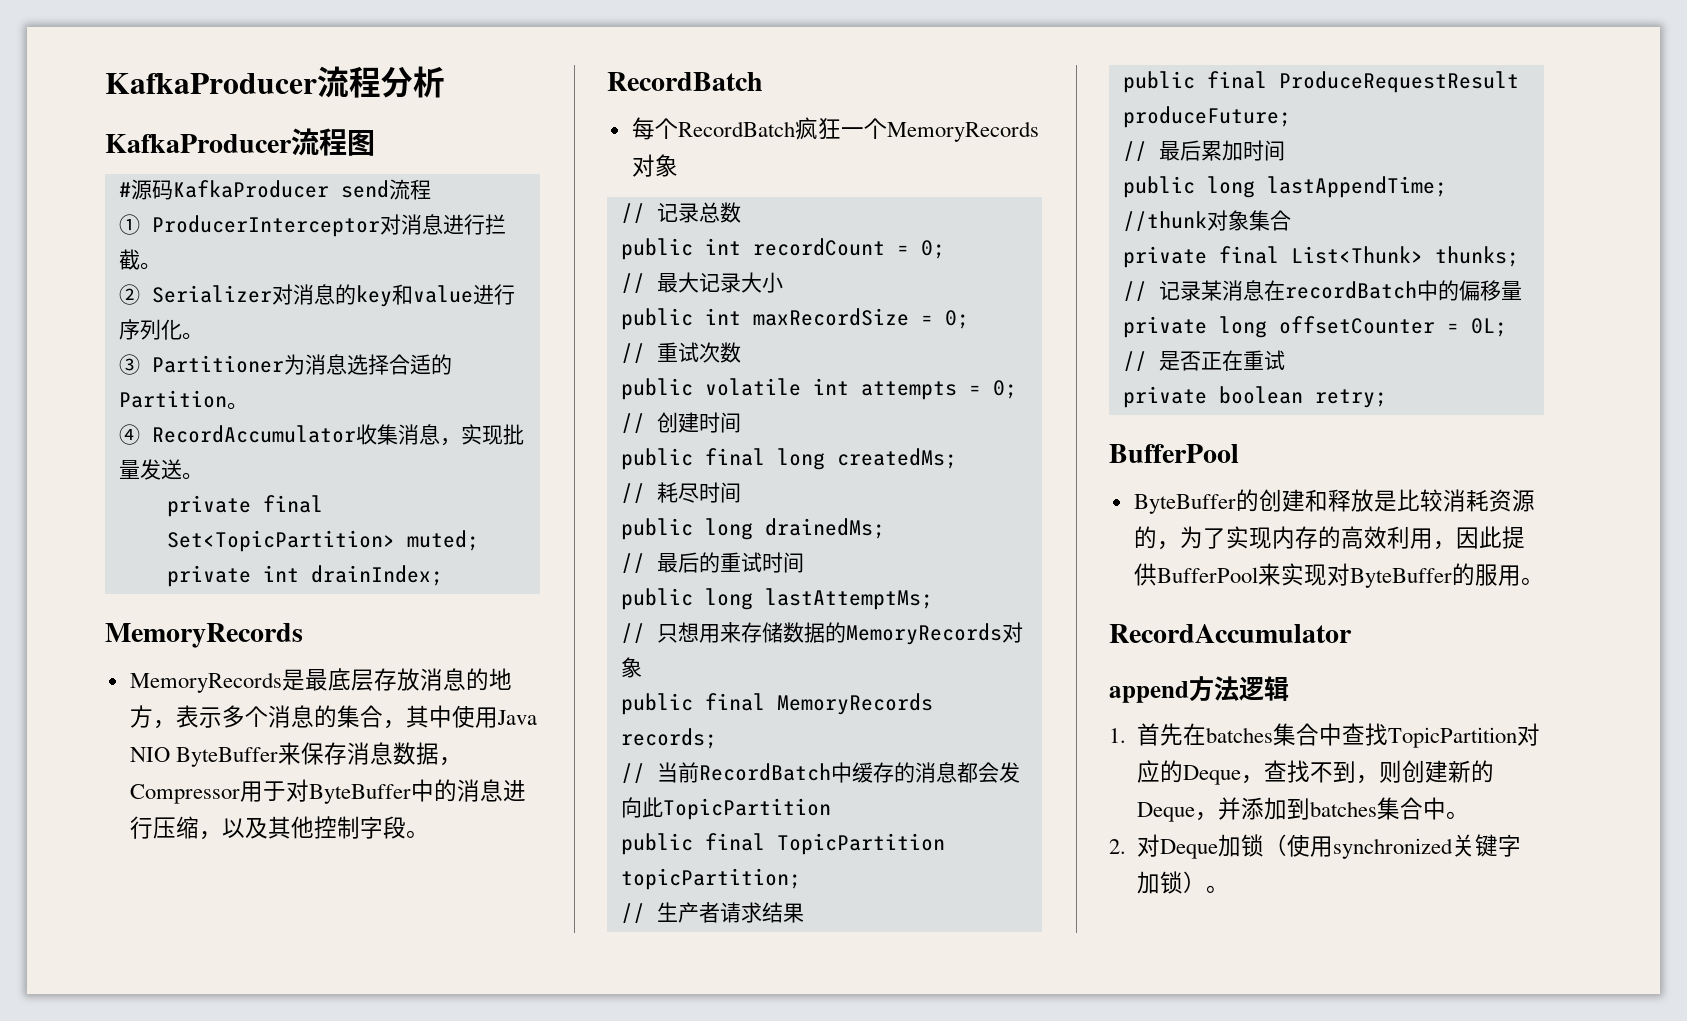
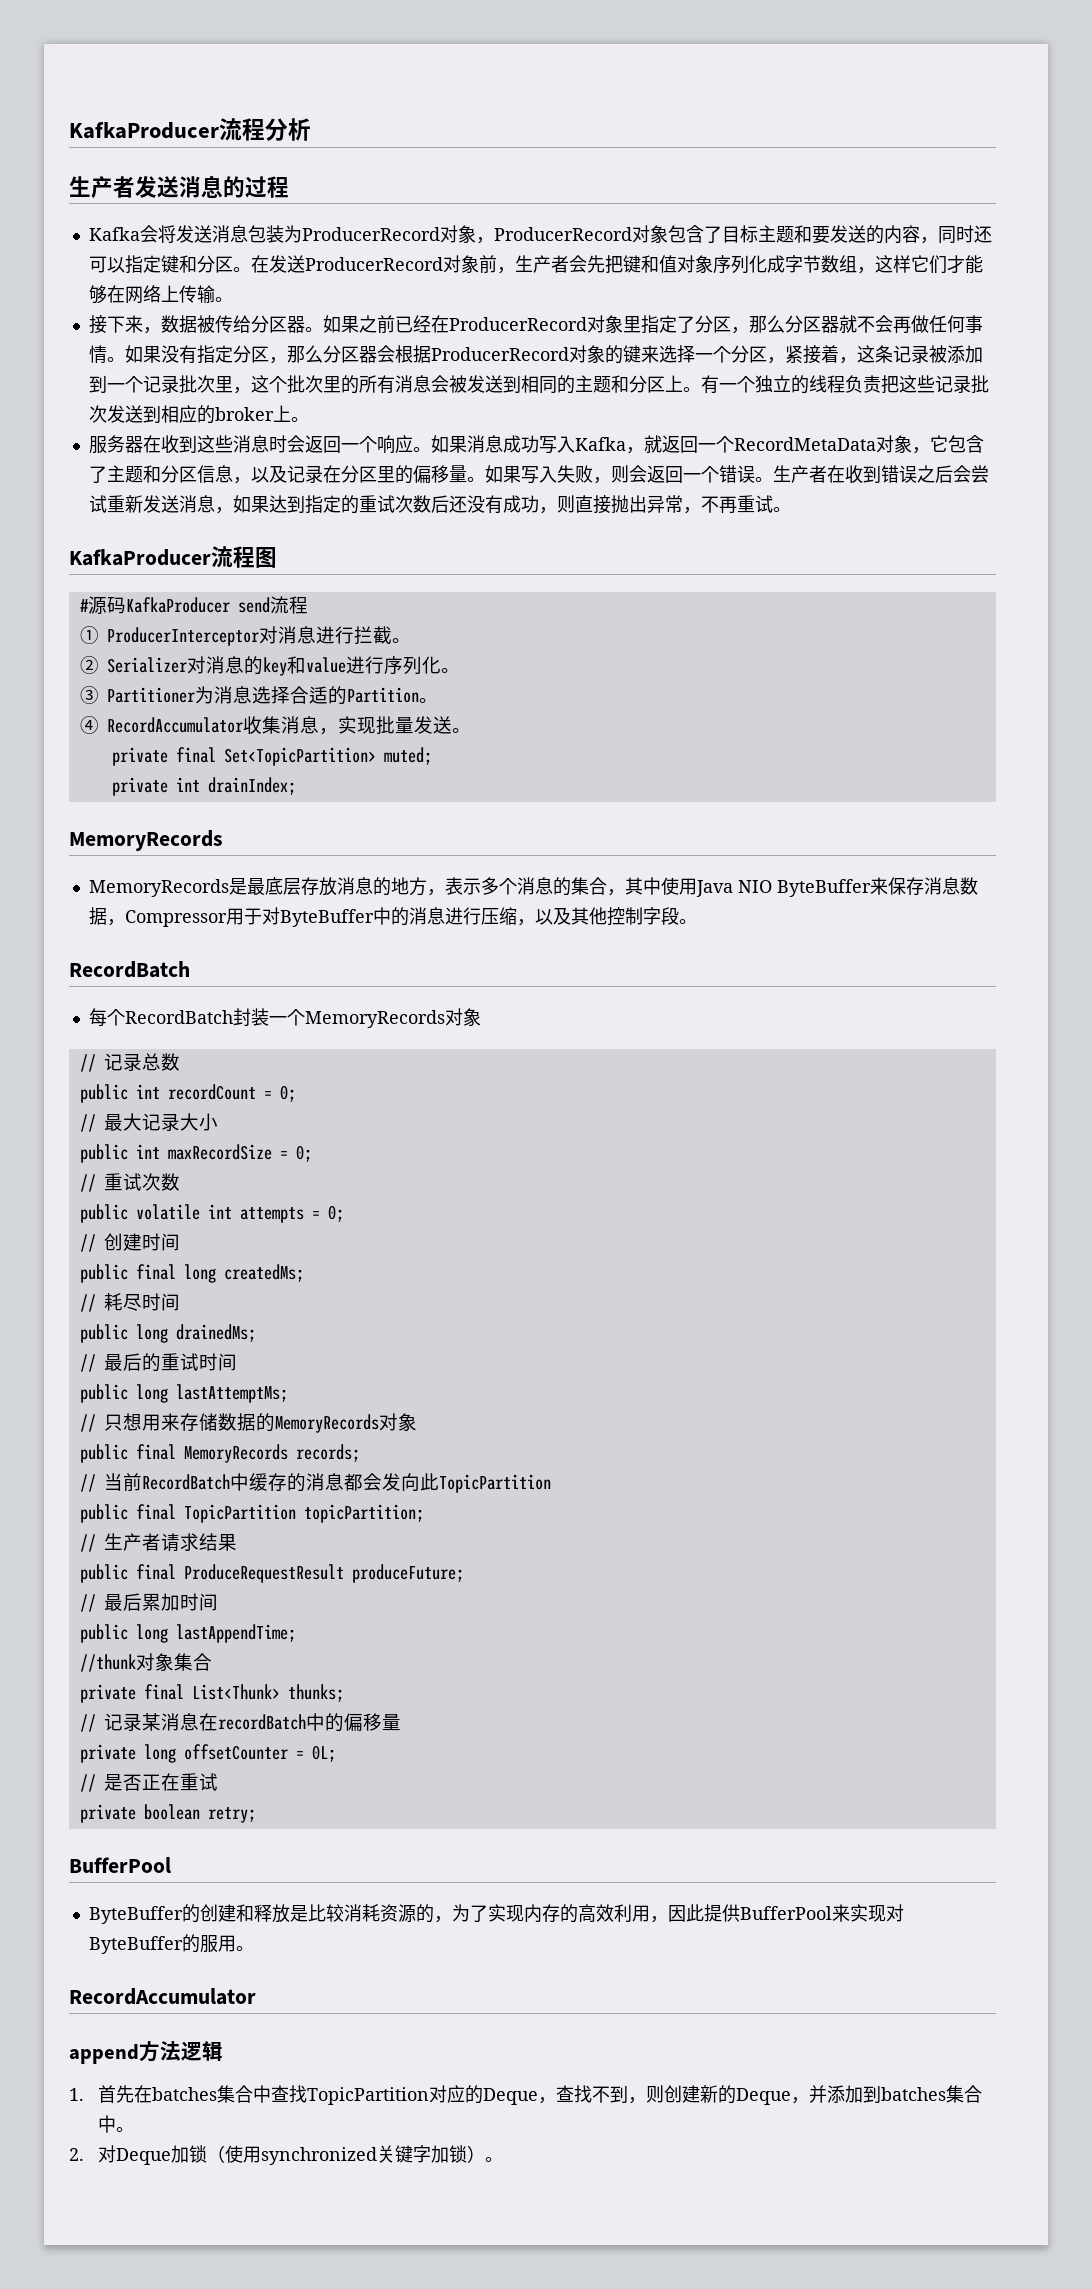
(445, 82) none -> [69,175,289,199] [88,225,992,244] [88,255,983,274] [88,285,233,304] [88,315,983,334] [88,345,983,364] [88,375,989,394] [88,405,309,424] [88,435,984,454] [88,465,989,484] [88,495,791,514] // 生产者发送消息的过程 // Kafka会将发送消息包装为ProducerRecord对象，ProducerRecord对象包含了目标主题和要发送的内容，同时还可以指定键和分区。在发送ProducerRecord对象前，生产者会先把键和值对象序列化成字节数组，这样它们才能够在网络上传输。 // 接下来，数据被传给分区器。如果之前已经在ProducerRecord对象里指定了分区，那么分区器就不会再做任何事情。如果没有指定分区，那么分区器会根据ProducerRecord对象的键来选择一个分区，紧接着，这条记录被添加到一个记录批次里，这个批次里的所有消息会被发送到相同的主题和分区上。有一个独立的线程负责把这些记录批次发送到相应的broker上。 // 服务器在收到这些消息时会返回一个响应。如果消息成功写入Kafka，就返回一个RecordMetaData对象，它包含了主题和分区信息，以及记录在分区里的偏移量。如果写入失败，则会返回一个错误。生产者在收到错误之后会尝试重新发送消息，如果达到指定的重试次数后还没有成功，则直接抛出异常，不再重试。
[794,117,841,140] 疯狂 -> [232,1008,269,1026] 封装

